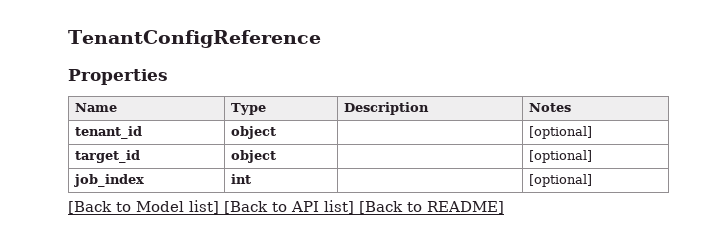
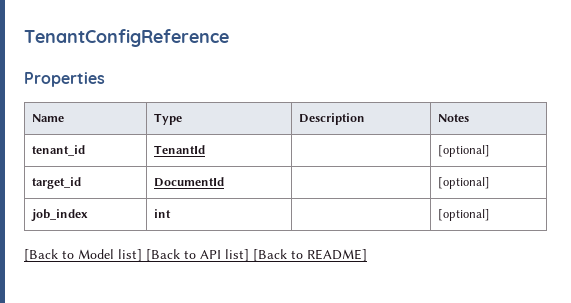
[231,126,277,139] object -> [153,145,205,154] TenantId
[231,150,277,163] object -> [153,177,224,187] DocumentId

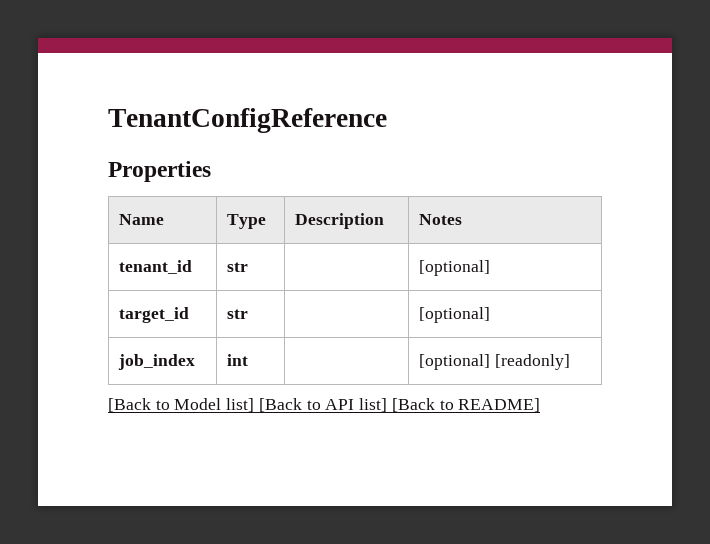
[153,145,205,154] TenantId -> [226,262,248,272] str
[153,177,224,187] DocumentId -> [226,309,248,319] str
(490, 215) none -> [494,354,570,370] [readonly]

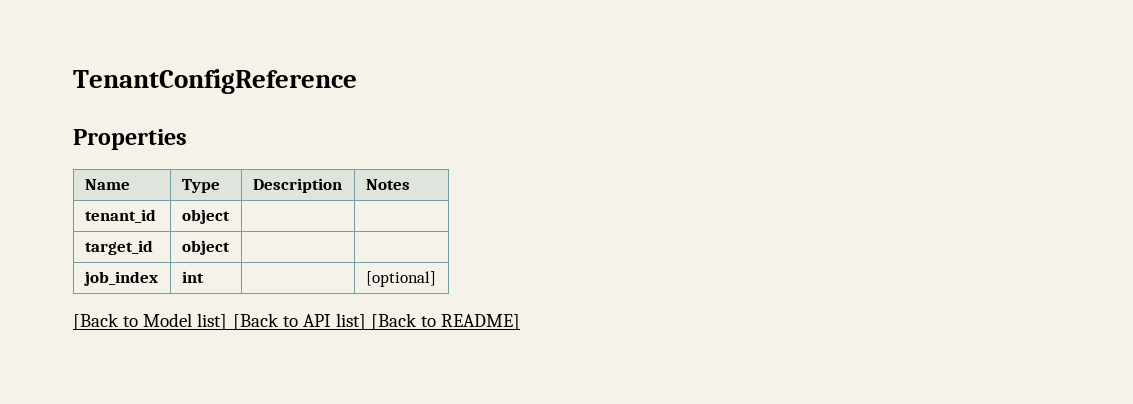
[226,262,248,272] [418,260,490,276] str | | [optional] -> [181,209,230,224] object | |
[226,309,248,319] [418,307,490,323] str | | [optional] -> [181,240,230,255] object | |
[494,354,570,370] [readonly] -> (436, 279) none

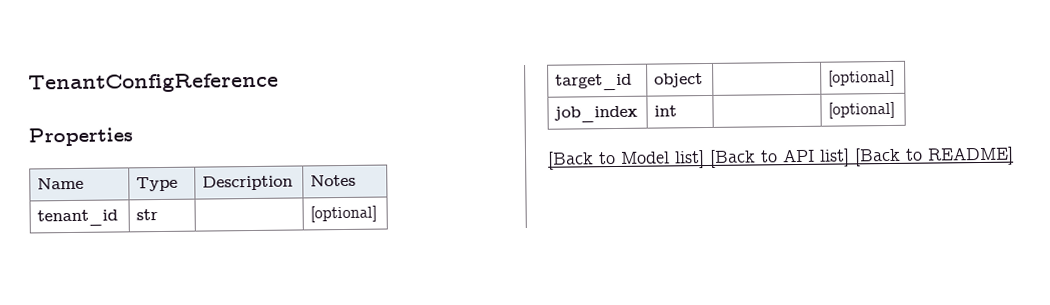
[181,209,230,224] object | | -> [136,209,159,221] [310,205,378,223] str | | [optional]
(230, 247) none -> [828,69,896,87] [optional]

